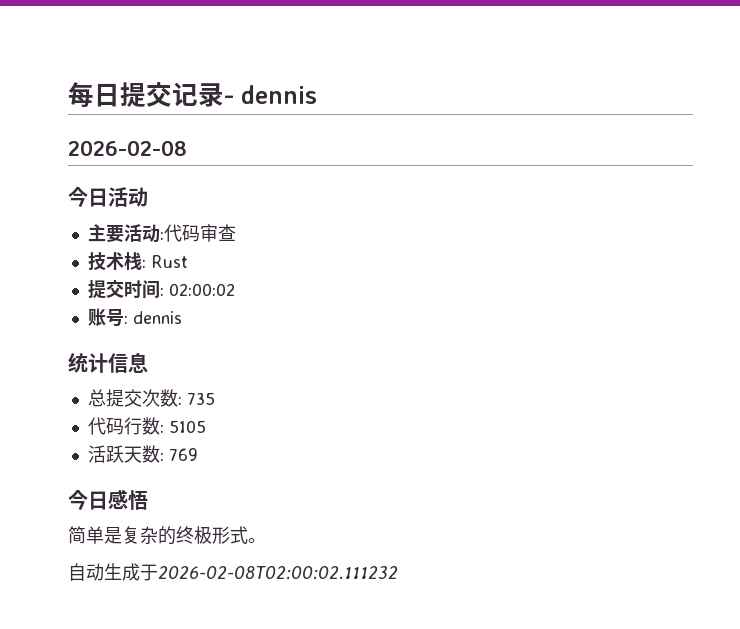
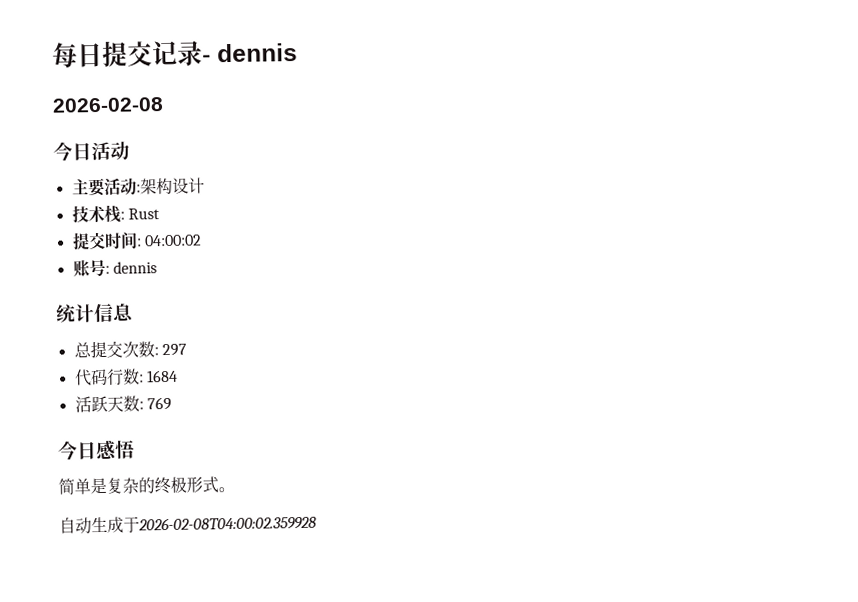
[163,224,236,242] 代码审查 -> [139,177,205,195] 架构设计
[168,283,235,296] 02:00:02 -> [143,234,202,247] 04:00:02
[186,392,215,405] 735 -> [161,343,187,357] 297
[168,420,206,433] 5105 -> [146,369,178,383] 1684
[158,566,398,580] 2026-02-08T02:00:02.111232 -> [138,515,317,532] 2026-02-08T04:00:02.359928

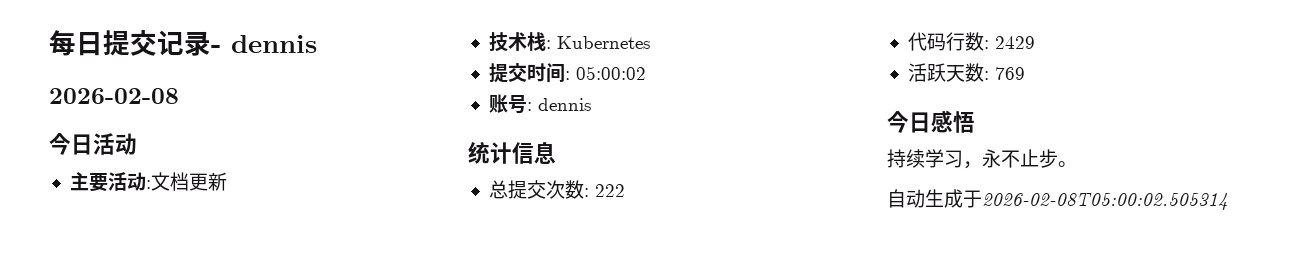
[139,177,205,195] 架构设计 -> [150,172,227,191] 文档更新
[127,208,160,220] Rust -> [556,36,650,49] Kubernetes
[143,234,202,247] 04:00:02 -> [575,66,646,80] 05:00:02
[161,343,187,357] 297 -> [594,184,625,197] 222
[146,369,178,383] 1684 -> [994,36,1035,49] 2429
[58,476,219,495] 简单是复杂的终极形式 -> [887,149,1058,169] 持续学习，永不止步
[138,515,317,532] 2026-02-08T04:00:02.359928 -> [982,192,1228,210] 2026-02-08T05:00:02.505314

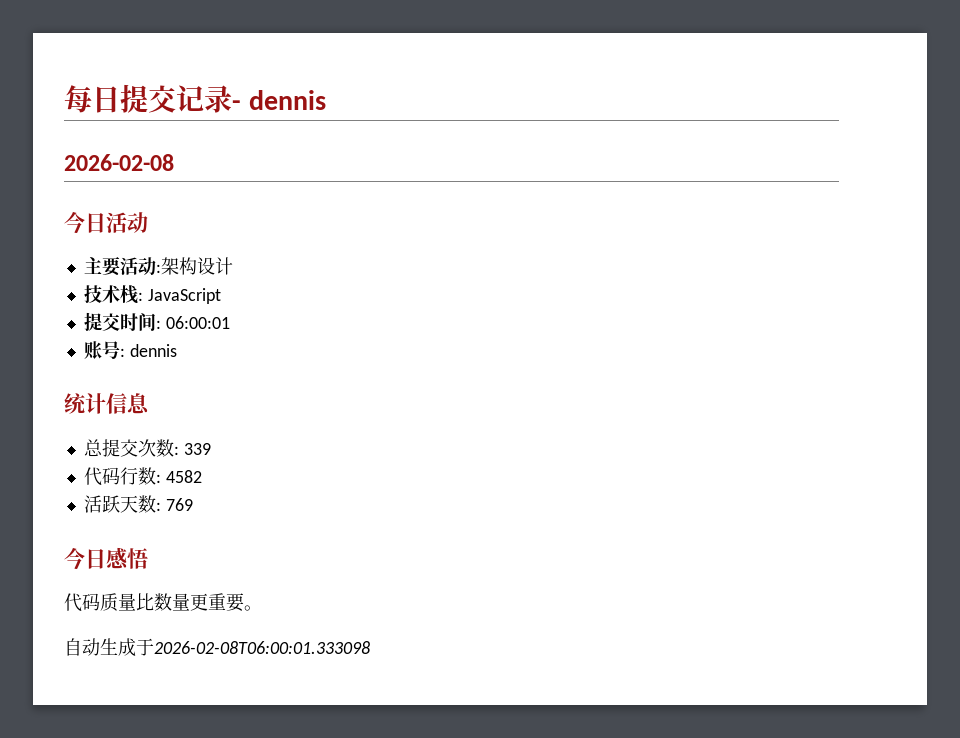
[150,172,227,191] 文档更新 -> [160,257,233,275] 架构设计
[556,36,650,49] Kubernetes -> [147,288,221,304] JavaScript
[575,66,646,80] 05:00:02 -> [165,316,230,329] 06:00:01
[594,184,625,197] 222 -> [183,443,211,455] 339
[994,36,1035,49] 2429 -> [165,470,202,483] 4582
[887,149,1058,169] 持续学习，永不止步 -> [64,593,244,612] 代码质量比数量更重要
[982,192,1228,210] 2026-02-08T05:00:02.505314 -> [154,641,370,654] 2026-02-08T06:00:01.333098

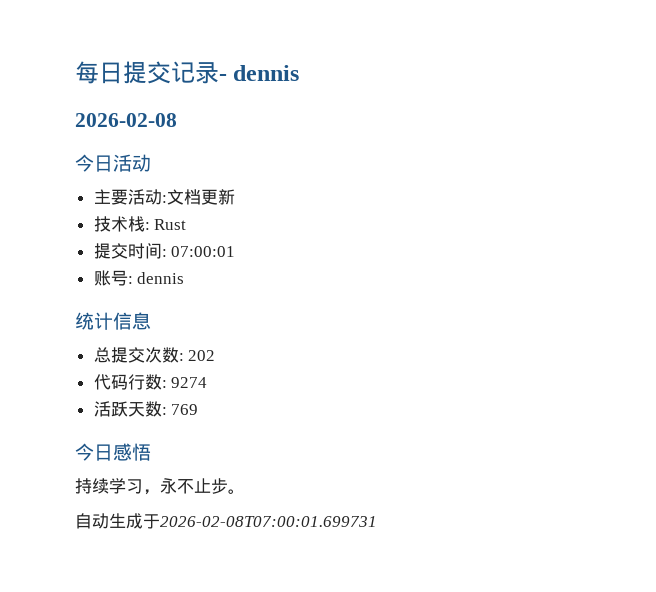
[160,257,233,275] 架构设计 -> [166,189,235,205] 文档更新
[147,288,221,304] JavaScript -> [154,219,187,230] Rust
[165,316,230,329] 06:00:01 -> [171,246,236,257] 07:00:01
[183,443,211,455] 339 -> [188,350,216,361] 202
[165,470,202,483] 4582 -> [171,377,208,388] 9274
[64,593,244,612] 代码质量比数量更重要 -> [75,478,228,495] 持续学习，永不止步
[154,641,370,654] 2026-02-08T06:00:01.333098 -> [160,516,377,527] 2026-02-08T07:00:01.699731

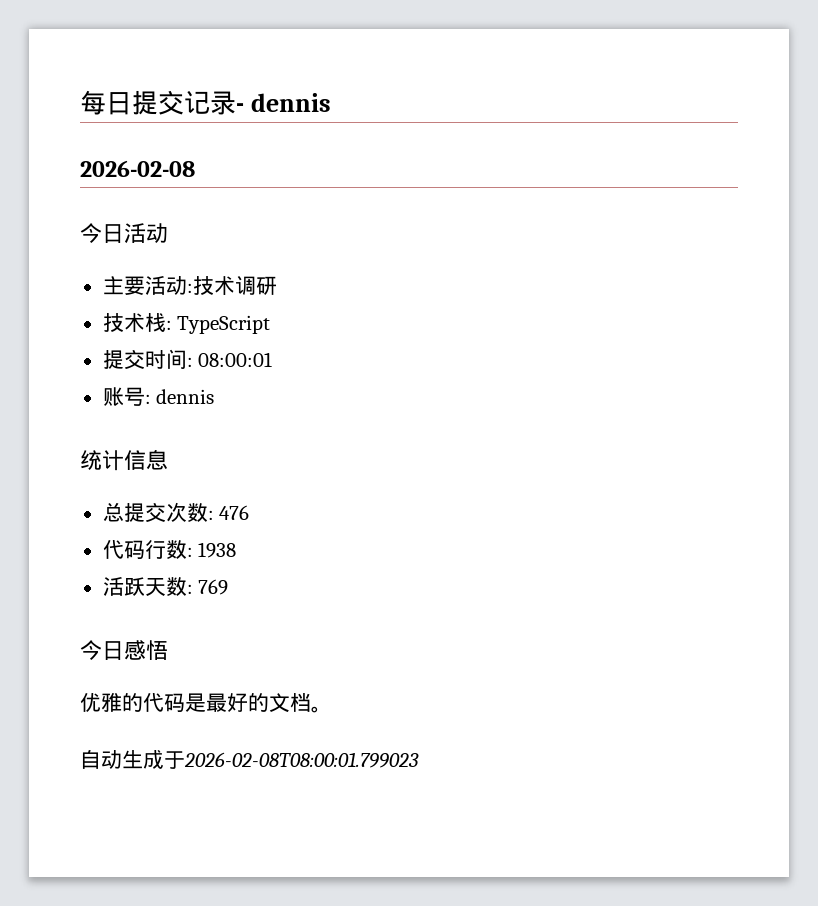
[166,189,235,205] 文档更新 -> [192,276,277,295] 技术调研
[154,219,187,230] Rust -> [177,315,271,334] TypeScript
[171,246,236,257] 07:00:01 -> [198,352,273,367] 08:00:01
[188,350,216,361] 202 -> [219,505,250,520] 476
[171,377,208,388] 9274 -> [198,542,237,558] 1938
[75,478,228,495] 持续学习，永不止步 -> [80,692,311,713] 优雅的代码是最好的文档
[160,516,377,527] 2026-02-08T07:00:01.699731 -> [184,752,419,768] 2026-02-08T08:00:01.799023

